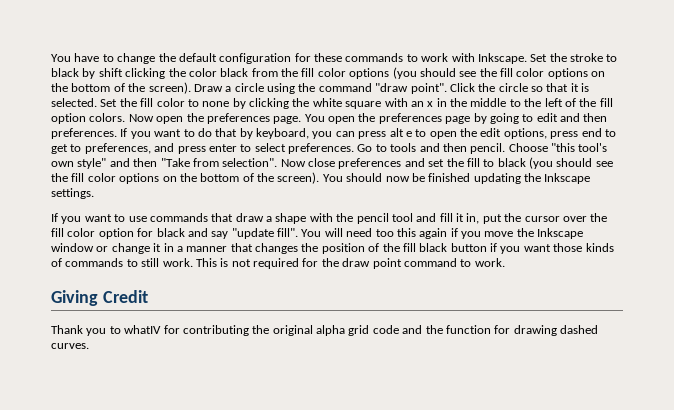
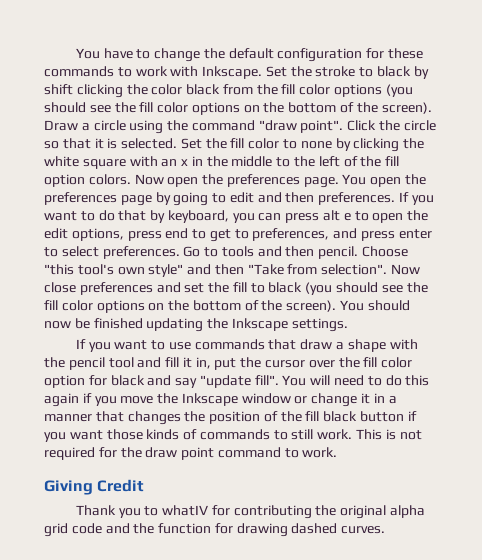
[375,229,394,237] too -> [367,375,402,386] to do

